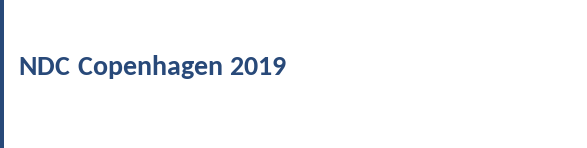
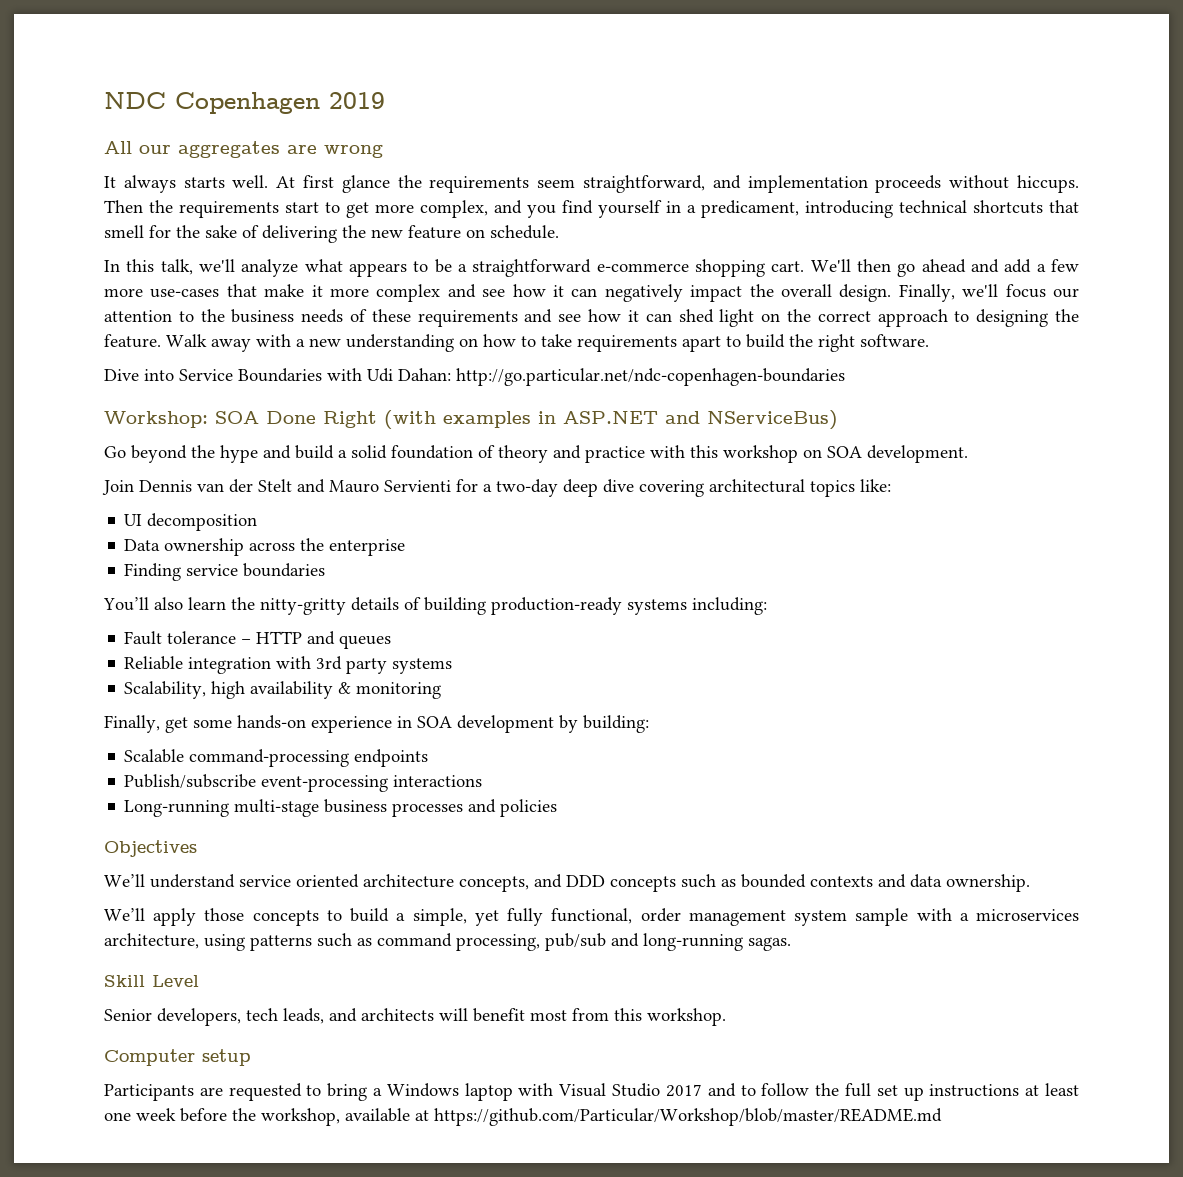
(287, 66) none -> [104,141,383,158] [104,175,1079,193] [104,200,1079,218] [104,225,559,243] [104,259,1080,277] [104,284,1079,302] [104,309,1080,327] [104,334,929,352] [104,368,845,386] [104,410,838,430] [104,445,968,463] [102,479,891,497] [124,513,258,531] [124,538,406,556] [124,563,326,581] [103,597,767,615] [124,631,392,649] [124,656,453,674] [124,681,442,699] [104,715,649,733] [124,749,429,767] [124,774,483,792] [124,799,558,817] [104,840,197,857] [104,874,1030,892] [104,908,1080,926] [104,933,791,951] [104,975,199,987] [104,1008,726,1026] [104,1049,251,1066] [104,1083,1080,1101] [104,1108,942,1126] // All our aggregates are wrong // It always starts well. At first glance the requirements seem straightforward, and implementation proceeds without hiccups. Then the requirements start to get more complex, and you find yourself in a predicament, introducing technical shortcuts that smell for the sake of delivering the new feature on schedule. // In this talk, we'll analyze what appears to be a straightforward e-commerce shopping cart. We'll then go ahead and add a few more use-cases that make it more complex and see how it can negatively impact the overall design. Finally, we'll focus our attention to the business needs of these requirements and see how it can shed light on the correct approach to designing the feature. Walk away with a new understanding on how to take requirements apart to build the right software. // Dive into Service Boundaries with Udi Dahan: http://go.particular.net/ndc-copenhagen-boundaries // Workshop: SOA Done Right (with examples in ASP.NET and NServiceBus) // Go beyond the hype and build a solid foundation of theory and practice with this workshop on SOA development. // Join Dennis van der Stelt and Mauro Servienti for a two-day deep dive covering architectural topics like: // UI decomposition // Data ownership across the enterprise // Finding service boundaries // You’ll also learn the nitty-gritty details of building production-ready systems including: // Fault tolerance – HTTP and queues // Reliable integration with 3rd party systems // Scalability, high availability & monitoring // Finally, get some hands-on experience in SOA development by building: // Scalable command-processing endpoints // Publish/subscribe event-processing interactions // Long-running multi-stage business processes and policies // Objectives // We’ll understand service oriented architecture concepts, and DDD concepts such as bounded contexts and data ownership. // We’ll apply those concepts to build a simple, yet fully functional, order management system sample with a microservices architecture, using patterns such as command processing, pub/sub and long-running sagas. // Skill Level // Senior developers, tech leads, and architects will benefit most from this workshop. // Computer setup // Participants are requested to bring a Windows laptop with Visual Studio 2017 and to follow the full set up instructions at least one week before the workshop, available at https://github.com/Particular/Workshop/blob/master/README.md

